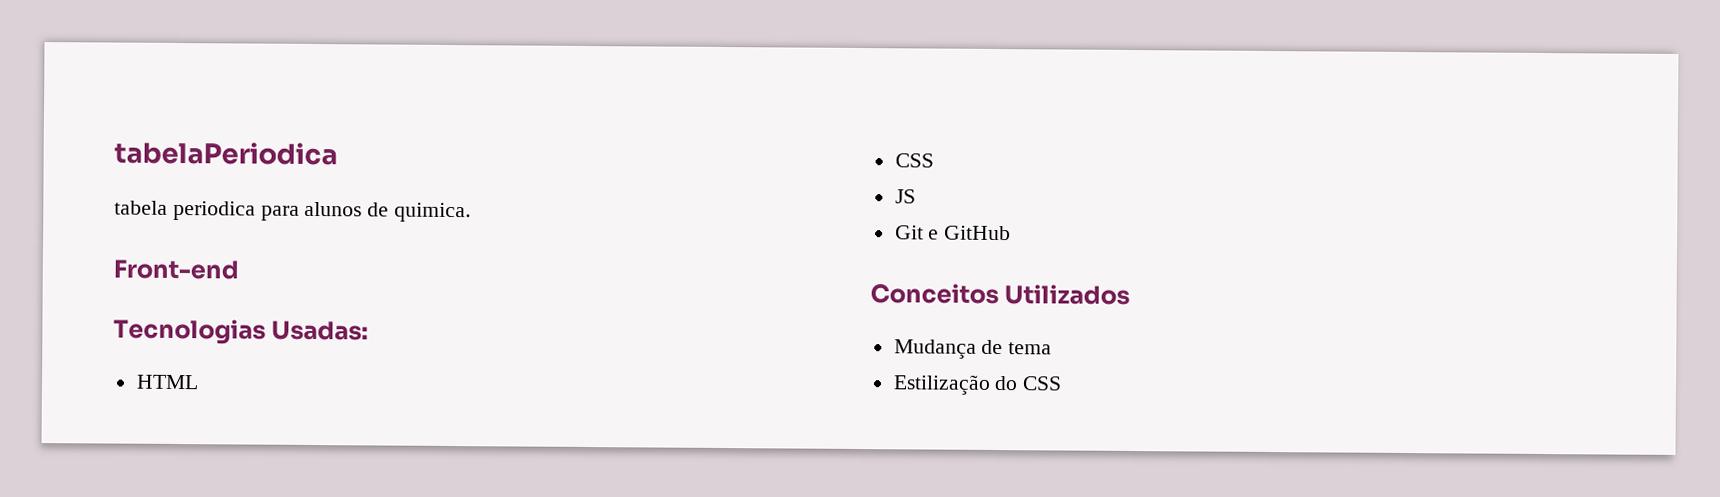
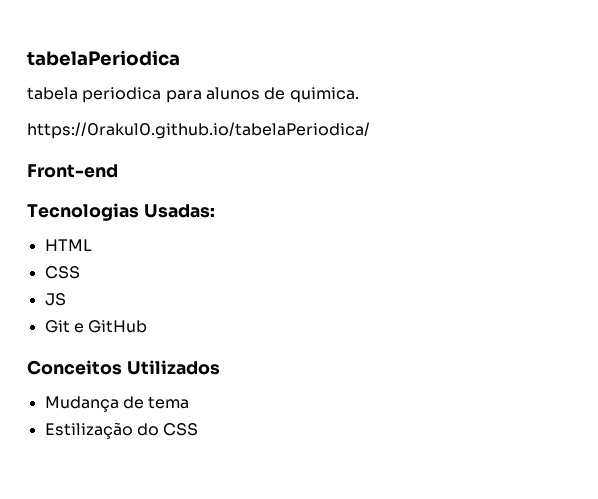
(472, 212) none -> [27,122,370,139] // https://0rakul0.github.io/tabelaPeriodica/

